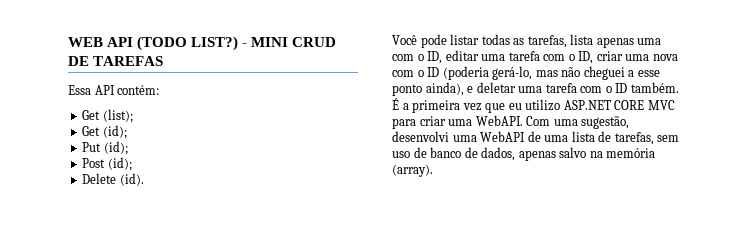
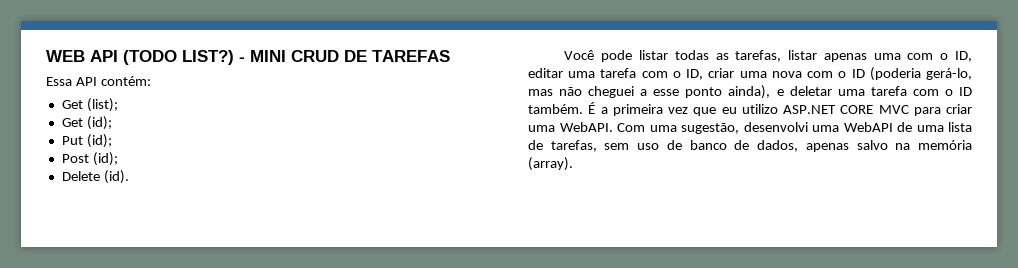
[570,34,594,45] lista -> [788,50,818,60] listar

